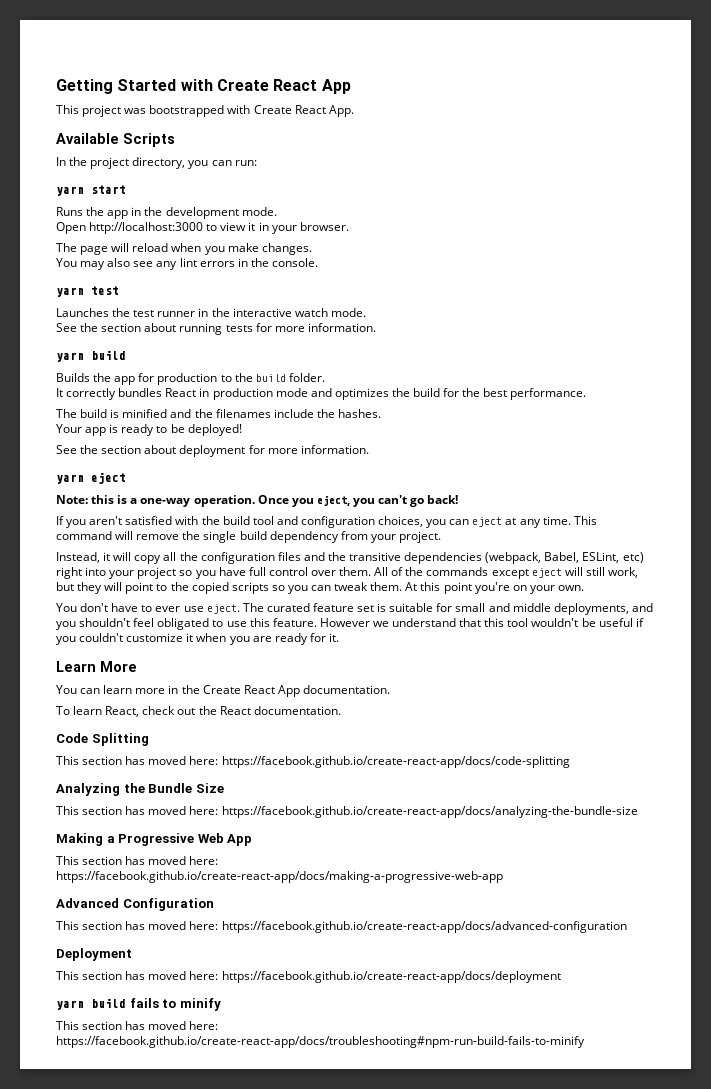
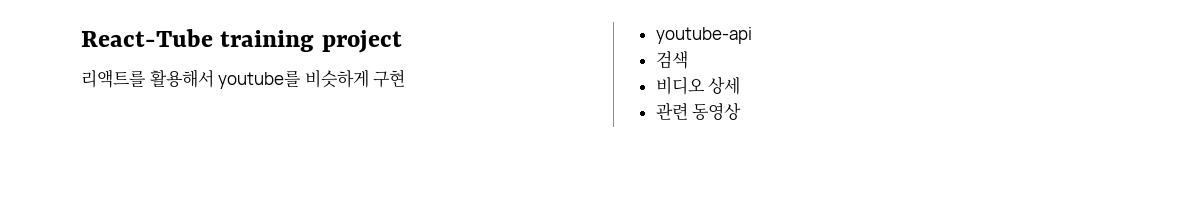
[56,79,351,94] [56,105,354,117] [56,133,175,147] [56,157,257,169] [56,185,126,196] [56,207,277,219] [56,222,349,234] [56,243,312,255] [56,258,318,270] [56,286,119,297] [56,308,366,317] [56,323,376,335] [56,350,126,362] [56,373,325,385] [56,388,587,400] [56,409,381,418] [56,424,242,436] [56,445,369,457] [56,472,126,484] [56,495,459,507] [56,516,597,528] [56,531,441,543] [56,552,644,564] [56,567,638,579] [56,582,584,594] [56,603,653,615] [56,618,644,630] [56,633,339,645] [56,661,137,672] [56,685,390,697] [56,706,341,717] [56,733,149,746] [56,756,570,768] [56,783,224,796] [56,806,638,818] [56,833,253,846] [56,856,219,865] [56,871,503,883] [56,898,214,911] [56,921,627,933] [56,948,132,961] [56,971,561,983] [56,998,221,1011] [56,1021,219,1030] [56,1036,585,1048] Getting Started with Create React App // This project was bootstrapped with Create React App. // Available Scripts // In the project directory, you can run: // yarn start // Runs the app in the development mode. // Open http://localhost:3000 to view it in your browser. // The page will reload when you make changes. // You may also see any lint errors in the console. // yarn test // Launches the test runner in the interactive watch mode. // See the section about running tests for more information. // yarn build // Builds the app for production to the build folder. // It correctly bundles React in production mode and optimizes the build for the best performance. // The build is minified and the filenames include the hashes. // Your app is ready to be deployed! // See the section about deployment for more information. // yarn eject // Note: this is a one-way operation. Once you eject, you can't go back! // If you aren't satisfied with the build tool and configuration choices, you can eject at any time. This command will remove the single build dependency from your project. // Instead, it will copy all the configuration files and the transitive dependencies (webpack, Babel, ESLint, etc) right into your project so you have full control over them. All of the commands except eject will still work, but they will point to the copied scripts so you can tweak them. At this point you're on your own. // You don't have to ever use eject. The curated feature set is suitable for small and middle deployments, and you shouldn't feel obligated to use this feature. However we understand that this tool wouldn't be useful if you couldn't customize it when you are ready for it. // Learn More // You can learn more in the Create React App documentation. // To learn React, check out the React documentation. // Code Splitting // This section has moved here: https://facebook.github.io/create-react-app/docs/code-splitting // Analyzing the Bundle Size // This section has moved here: https://facebook.github.io/create-react-app/docs/analyzing-the-bundle-size // Making a Progressive Web App // This section has moved here: https://facebook.github.io/create-react-app/docs/making-a-progressive-web-app // Advanced Configuration // This section has moved here: https://facebook.github.io/create-react-app/docs/advanced-configuration // Deployment // This section has moved here: https://facebook.github.io/create-react-app/docs/deployment // yarn build fails to minify // This section has moved here: https://facebook.github.io/create-react-app/docs/troubleshooting#npm-run-build-fails-to-minify -> [81,29,402,53] [81,69,406,89] [655,27,752,44] [655,51,688,69] [655,76,741,95] [655,103,742,120] React-Tube training project // 리액트를 활용해서 youtube를 비슷하게 구현 // youtube-api // 검색 // 비디오 상세 // 관련 동영상

